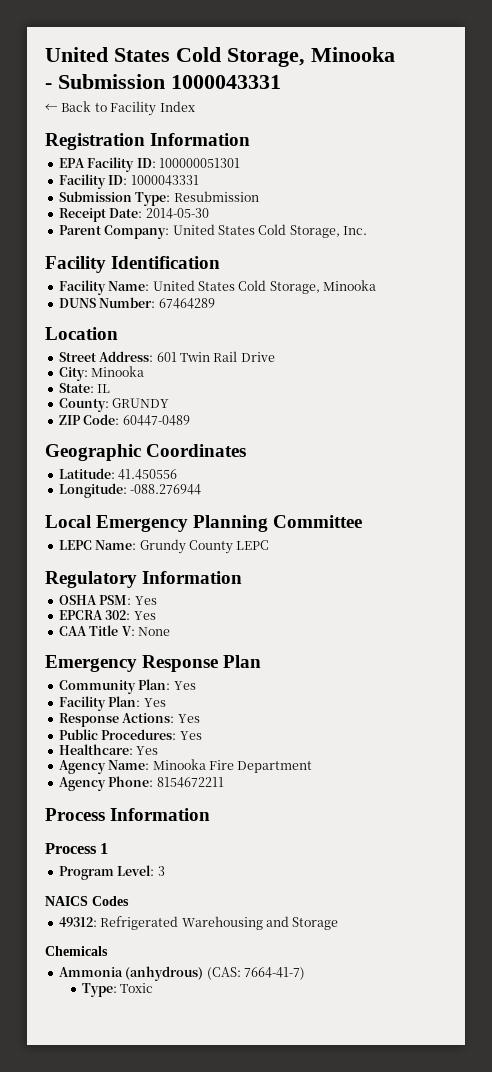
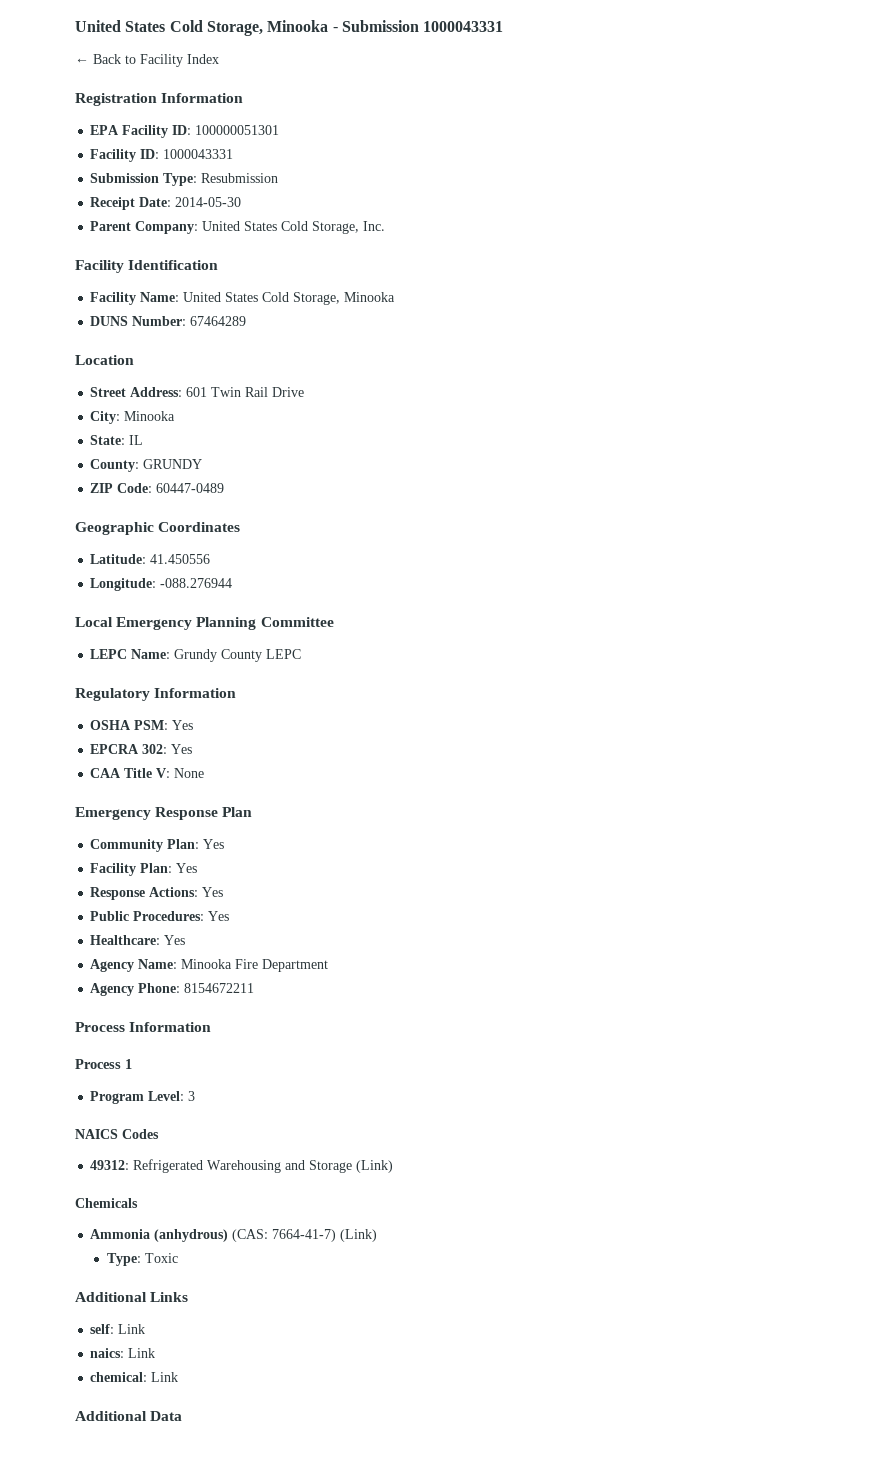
(339, 923) none -> [356,1160,394,1173] (Link)
(305, 973) none -> [340,1229,378,1242] (Link)
(154, 988) none -> [75,1292,189,1302] [90,1324,146,1334] [90,1348,156,1358] [90,1372,179,1382] [75,1411,183,1421] // Additional Links // self: Link // naics: Link // chemical: Link // Additional Data

